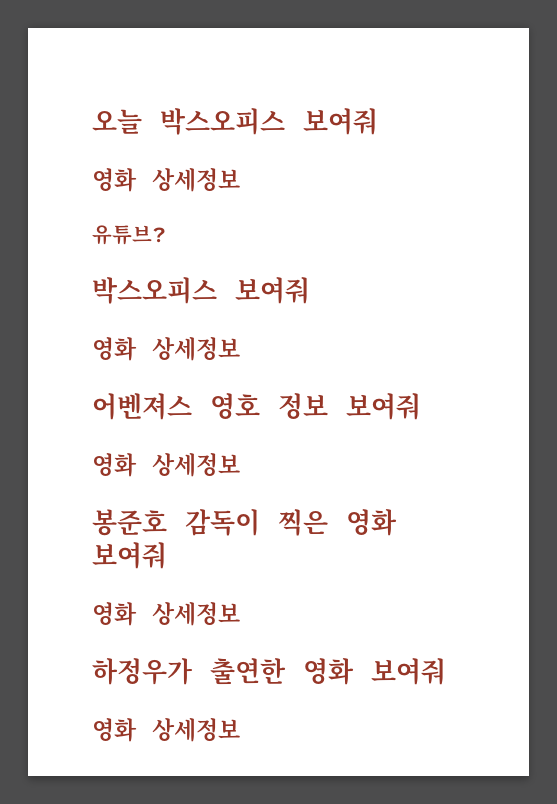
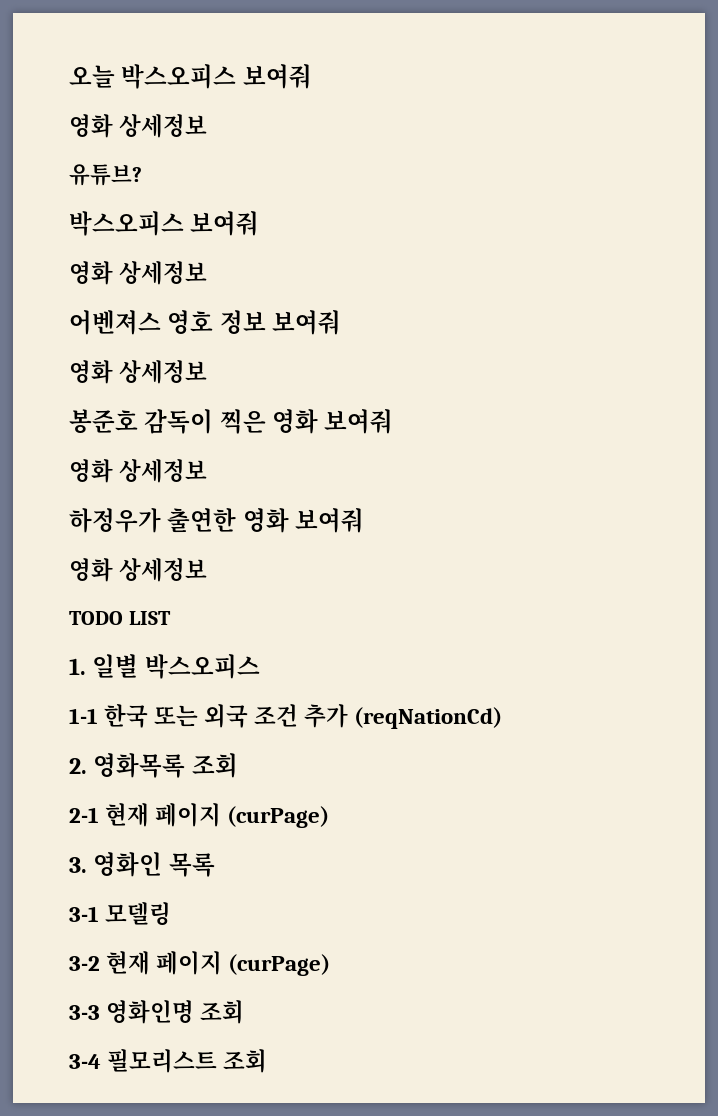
(240, 730) none -> [69,611,171,625] [69,654,260,679] [69,704,503,729] [69,753,238,778] [69,803,330,828] [69,852,215,877] [69,902,172,926] [69,951,331,976] [69,1000,245,1024] [69,1049,268,1073] // TODO LIST // 1. 일별 박스오피스 // 1-1 한국 또는 외국 조건 추가 (reqNationCd) // 2. 영화목록 조회 // 2-1 현재 페이지 (curPage) // 3. 영화인 목록 // 3-1 모델링 // 3-2 현재 페이지 (curPage) // 3-3 영화인명 조회 // 3-4 필모리스트 조회

